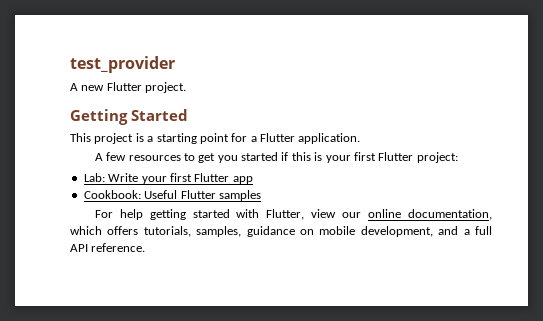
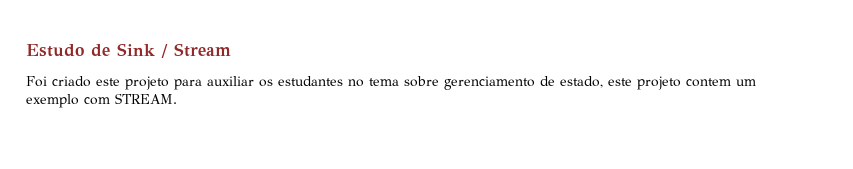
[70,56,175,73] [70,82,187,93] [70,109,188,125] [70,133,361,144] [94,152,458,163] [83,173,253,184] [83,190,261,201] [94,209,492,220] [70,226,492,237] [70,243,146,252] test_provider // A new Flutter project. // Getting Started // This project is a starting point for a Flutter application. // A few resources to get you started if this is your first Flutter project: // Lab: Write your first Flutter app // Cookbook: Useful Flutter samples // For help getting started with Flutter, view our online documentation, which offers tutorials, samples, guidance on mobile development, and a full API reference. -> [26,43,231,58] [26,76,756,90] [26,93,177,108] Estudo de Sink / Stream // Foi criado este projeto para auxiliar os estudantes no tema sobre gerenciamento de estado, este projeto contem um exemplo com STREAM.

